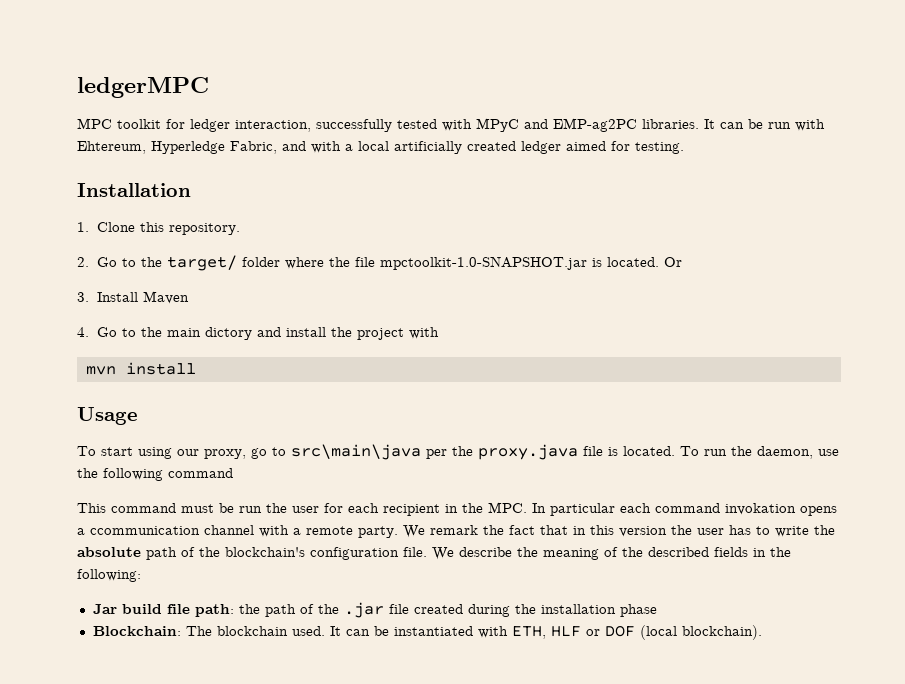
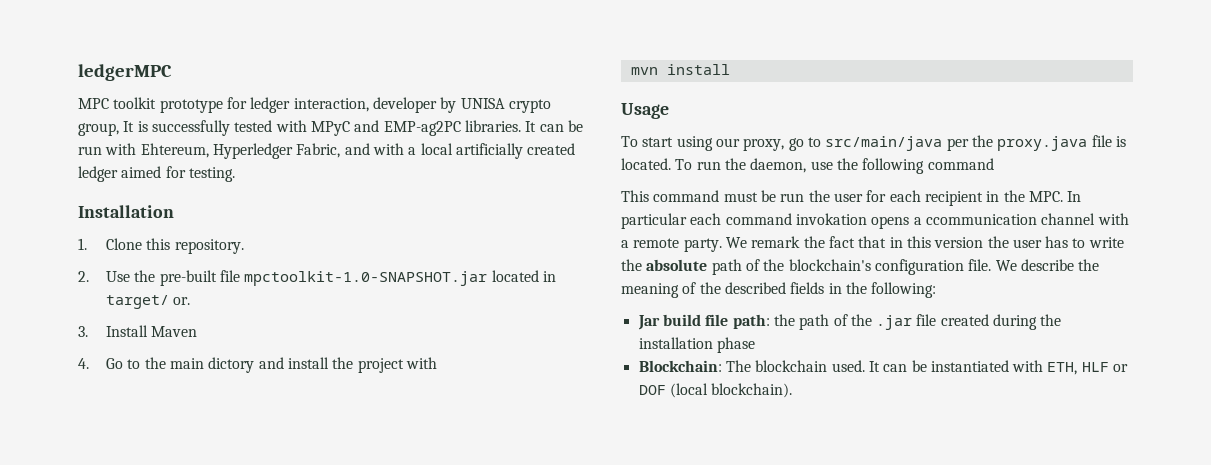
(161, 124) none -> [159,99,223,113] prototype
(311, 126) none -> [372,97,551,113] [78,121,148,136] developer by UNISA crypto group, It is
[151,141,225,154] Hyperledge -> [212,143,293,159] Hyperledger
[97,255,683,271] Go to the target/ folder where the file mpctoolkit-1.0-SNAPSHOT.jar is located. Or -> [106,270,557,286] [106,295,191,309] Use the pre-built file mpctoolkit-1.0-SNAPSHOT.jar located in target/ or.
[291,444,421,460] src\main\java -> [825,136,943,151] src/main/java

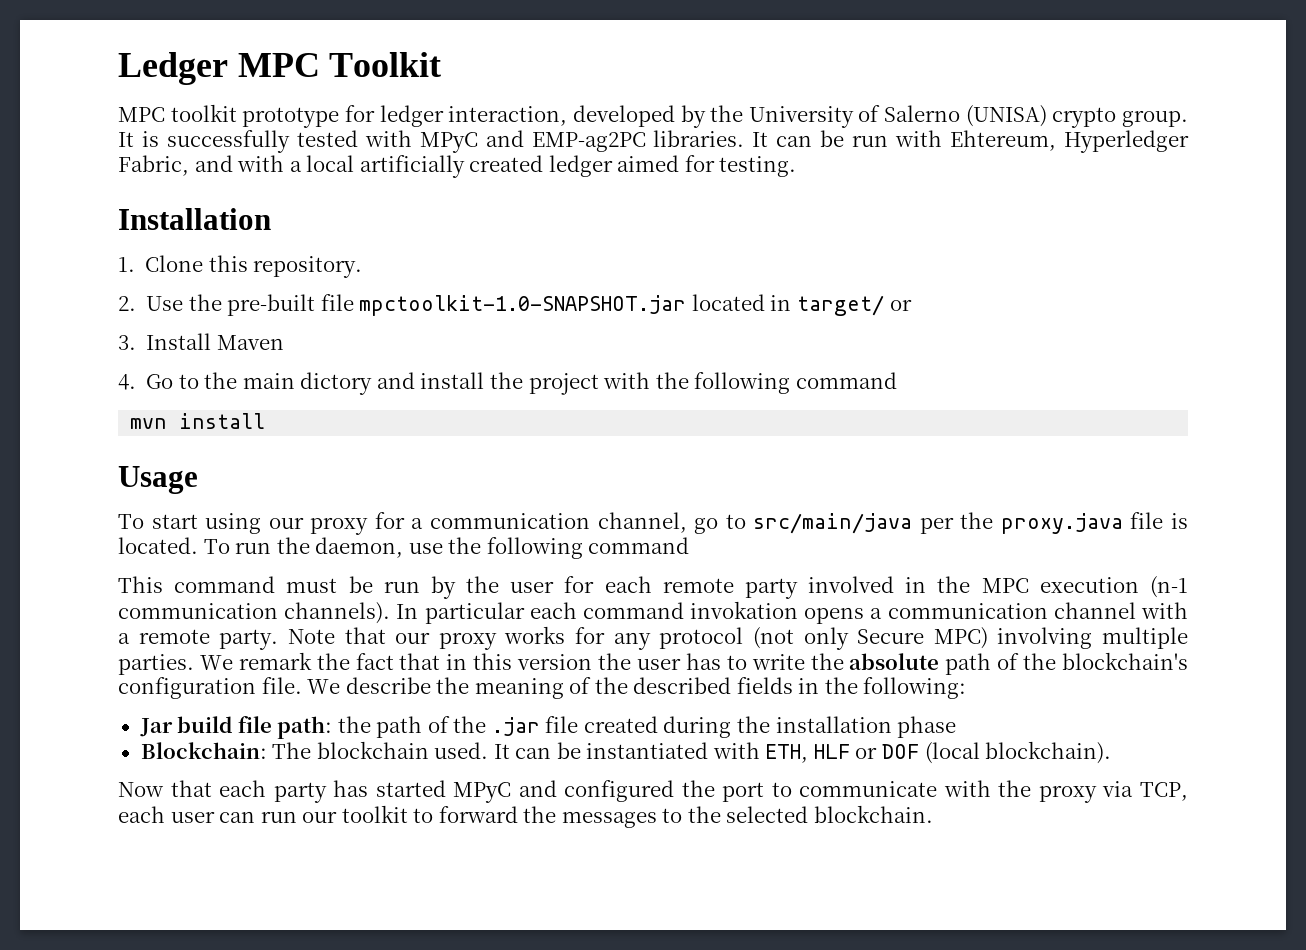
[78,64,172,81] ledgerMPC -> [118,52,442,85] Ledger MPC Toolkit
[372,97,551,113] [78,123,119,136] developer by UNISA crypto group, -> [572,105,1188,128] developed by the University of Salerno (UNISA) crypto group.
[173,297,191,305] or. -> [889,299,912,311] or
(437, 363) none -> [655,372,897,394] the following command
[743,138,785,151] proxy, -> [310,512,687,535] proxy for a communication channel,
(805, 197) none -> [430,576,456,599] by
[924,190,1063,206] recipient in the MPC. -> [662,576,1188,599] [118,602,391,624] remote party involved in the MPC execution (n-1 communication channels).
[925,214,1037,225] ccommunication -> [887,603,1048,619] communication
(722, 245) none -> [287,626,1188,650] [118,654,194,675] Note that our proxy works for any protocol (not only Secure MPC) involving multiple parties.
(793, 390) none -> [118,780,1188,803] [118,805,933,828] // Now that each party has started MPyC and configured the port to communicate with the proxy via TCP, each user can run our toolkit to forward the messages to the selected blockchain.

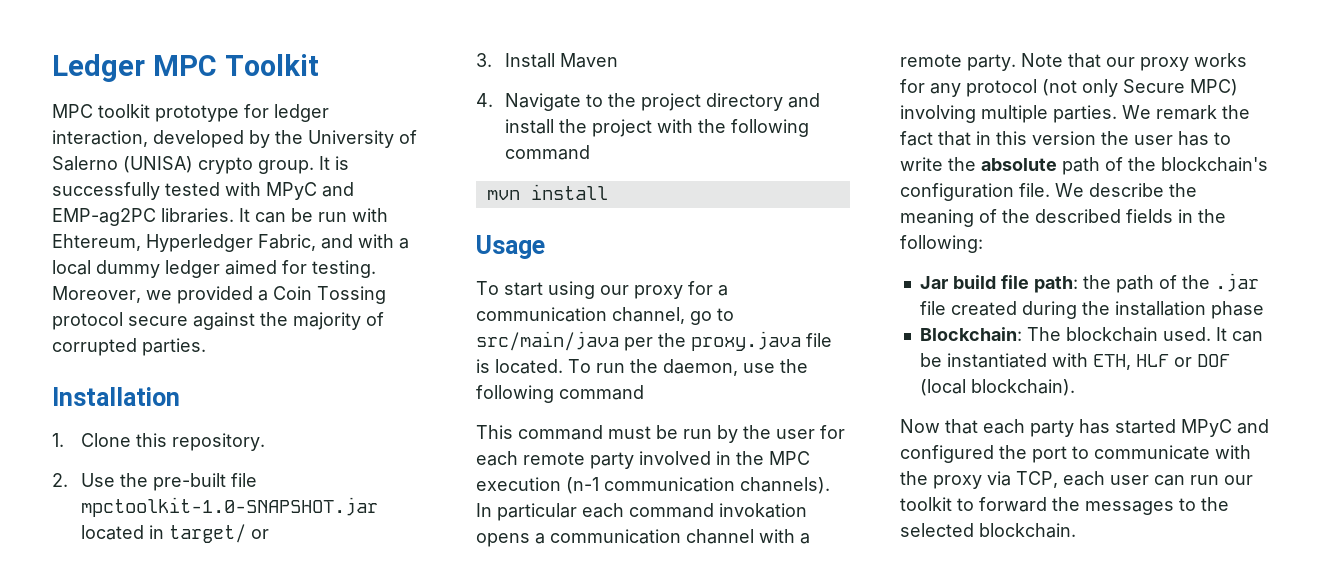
[359,155,544,178] artificially created -> [96,260,160,278] dummy
(797, 166) none -> [52,286,386,304] [52,312,384,330] [52,338,206,356] Moreover, we provided a Coin Tossing protocol secure against the majority of corrupted parties.
[146,372,373,395] Go to the main dictory -> [505,93,784,111] Navigate to the project directory

